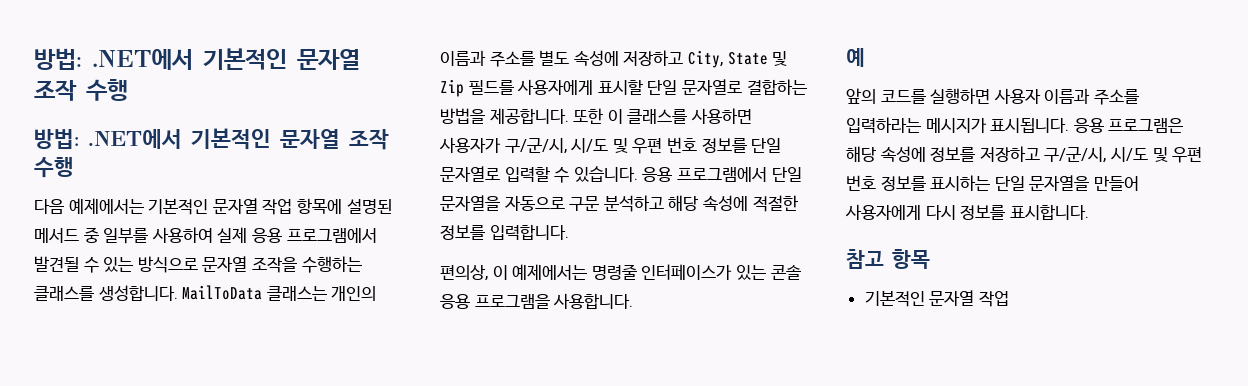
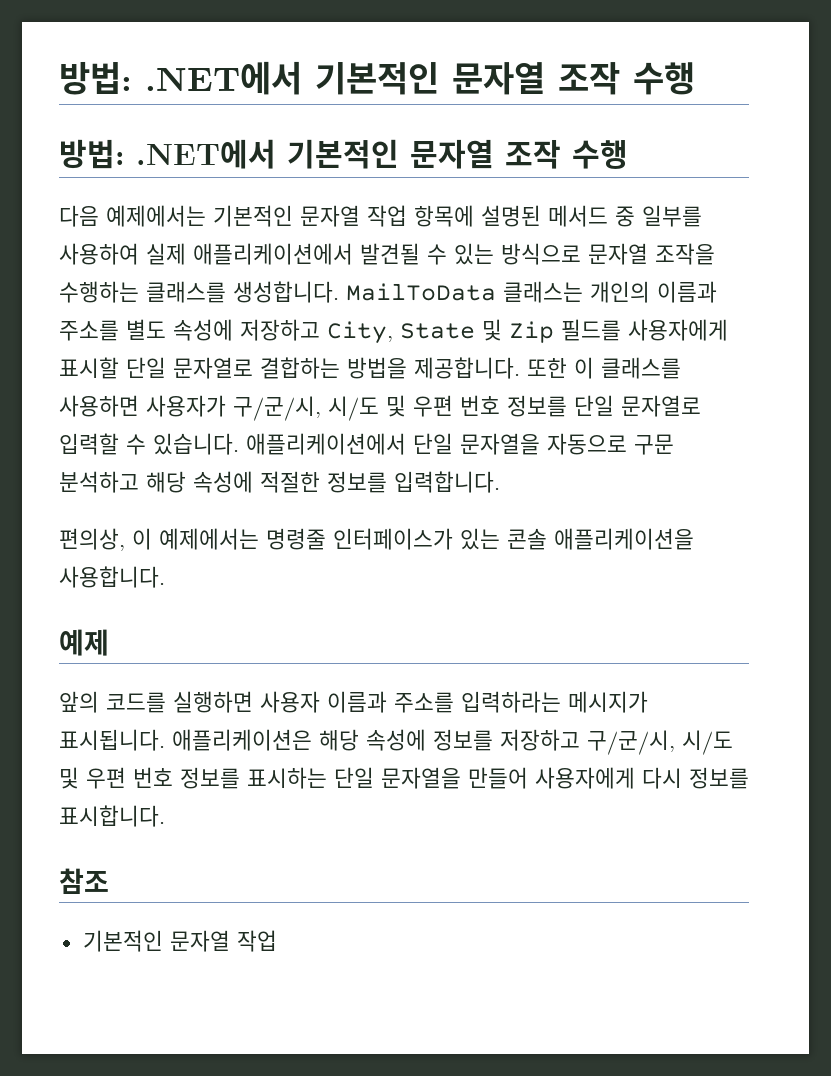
[251,228,377,243] 응용 프로그램에서 -> [193,243,353,265] 애플리케이션에서
[642,167,767,182] 응용 프로그램에서 -> [246,433,406,455] 애플리케이션에서
[440,294,550,309] 응용 프로그램을 -> [554,528,694,550] 애플리케이션을
[846,48,865,67] 예 -> [59,629,109,656] 예제
[1073,118,1184,133] 응용 프로그램은 -> [172,729,312,751] 애플리케이션은
[846,249,930,269] 참고 항목 -> [59,868,109,894] 참조

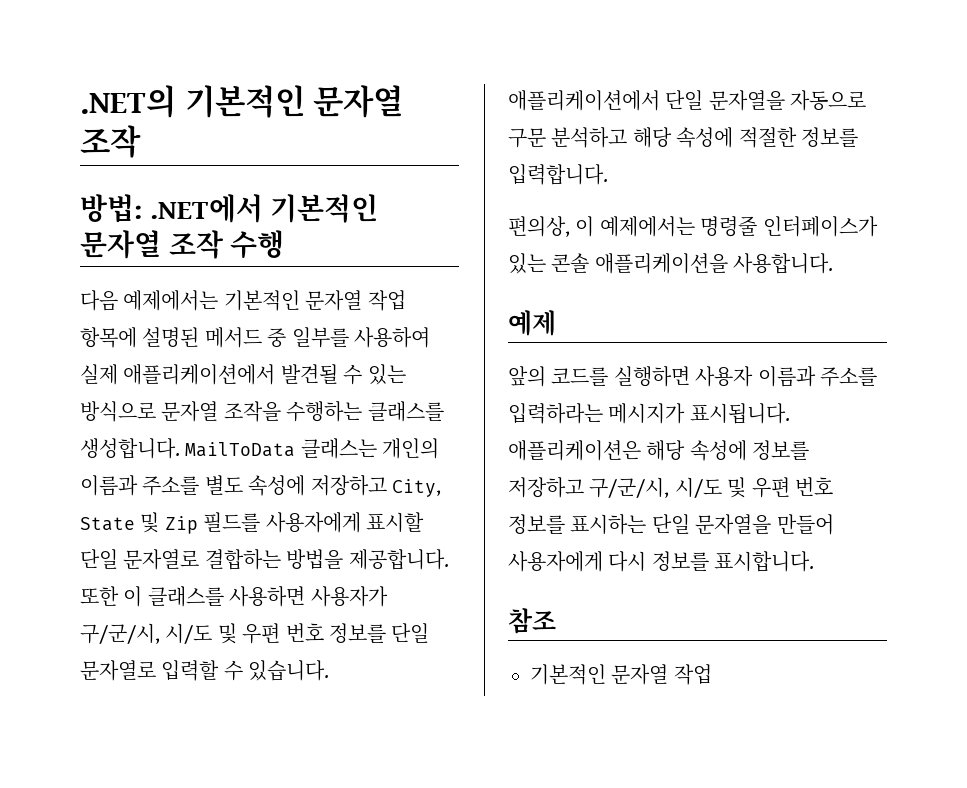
[59,61,695,95] 방법: .NET에서 기본적인 문자열 조작 수행 -> [80,85,404,118] [80,125,141,158] .NET의 기본적인 문자열 조작

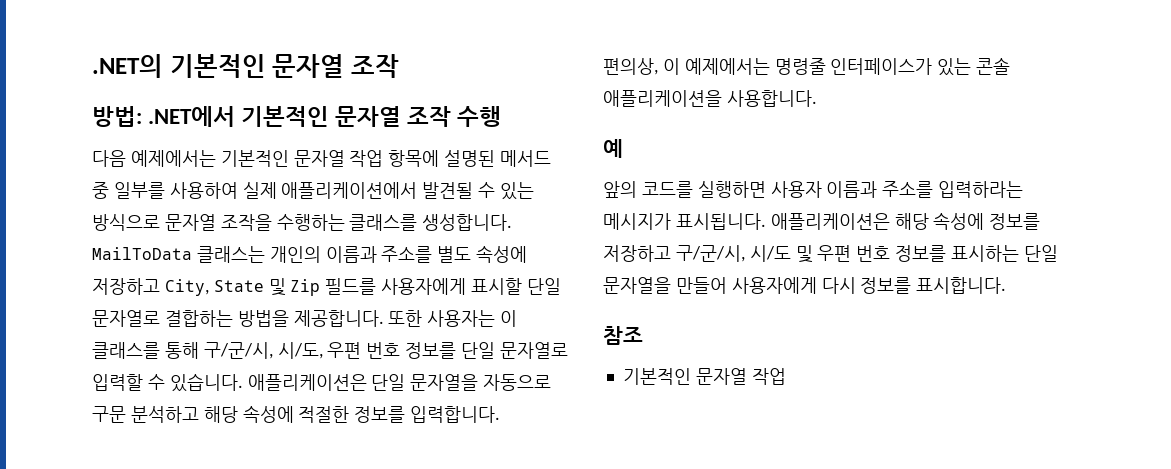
(119, 596) none -> [427,310,496,327] 사용자는
[229,586,388,607] [80,623,237,644] 사용하면 사용자가 구/군/시, 시/도 및 -> [164,342,323,359] 통해 구/군/시, 시/도,
[508,90,660,111] 애플리케이션에서 -> [247,374,367,391] 애플리케이션은
[508,310,556,336] 예제 -> [603,139,623,158] 예

